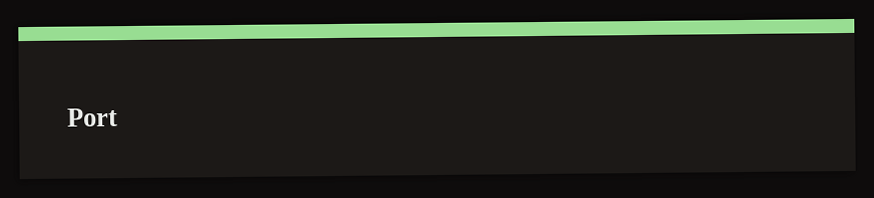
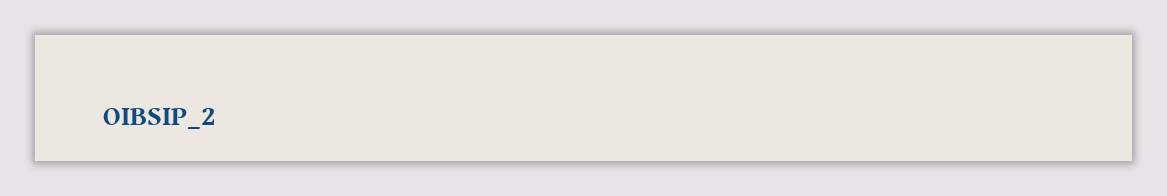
[67,108,118,127] Port -> [103,108,216,129] OIBSIP_2

